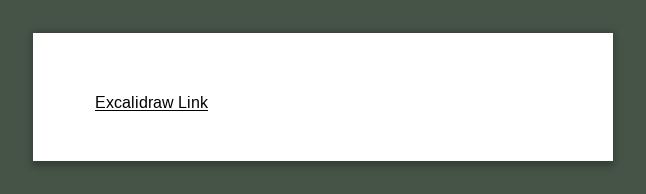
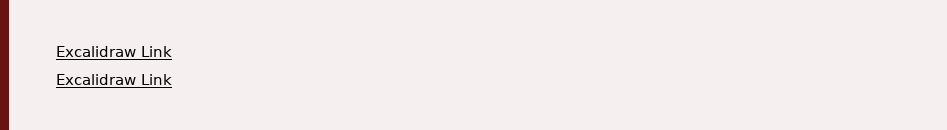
[95,96,210,108] Excalidraw Link -> [56,46,172,57] [56,74,172,85] Excalidraw Link // Excalidraw Link

